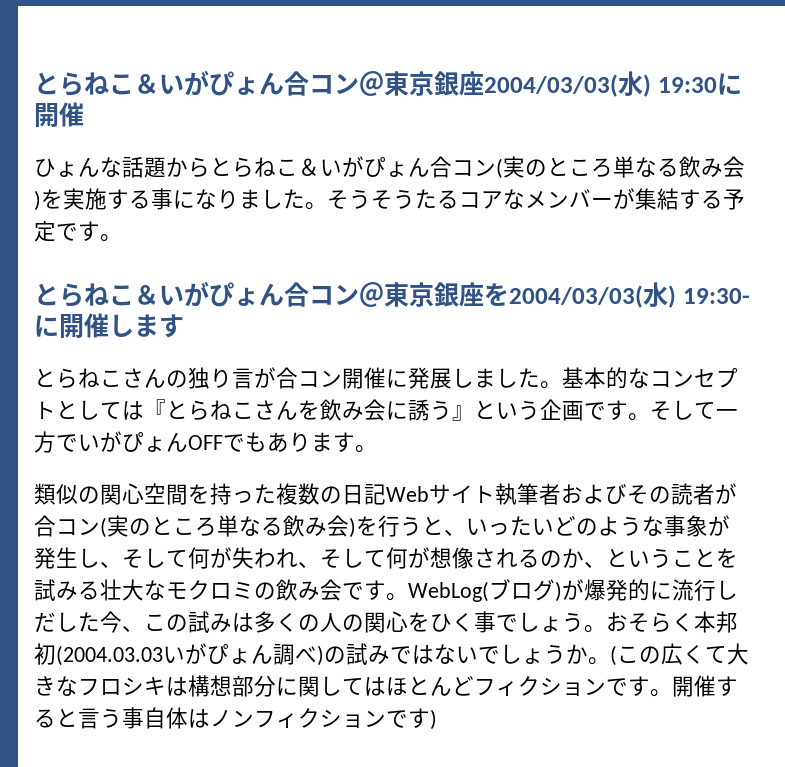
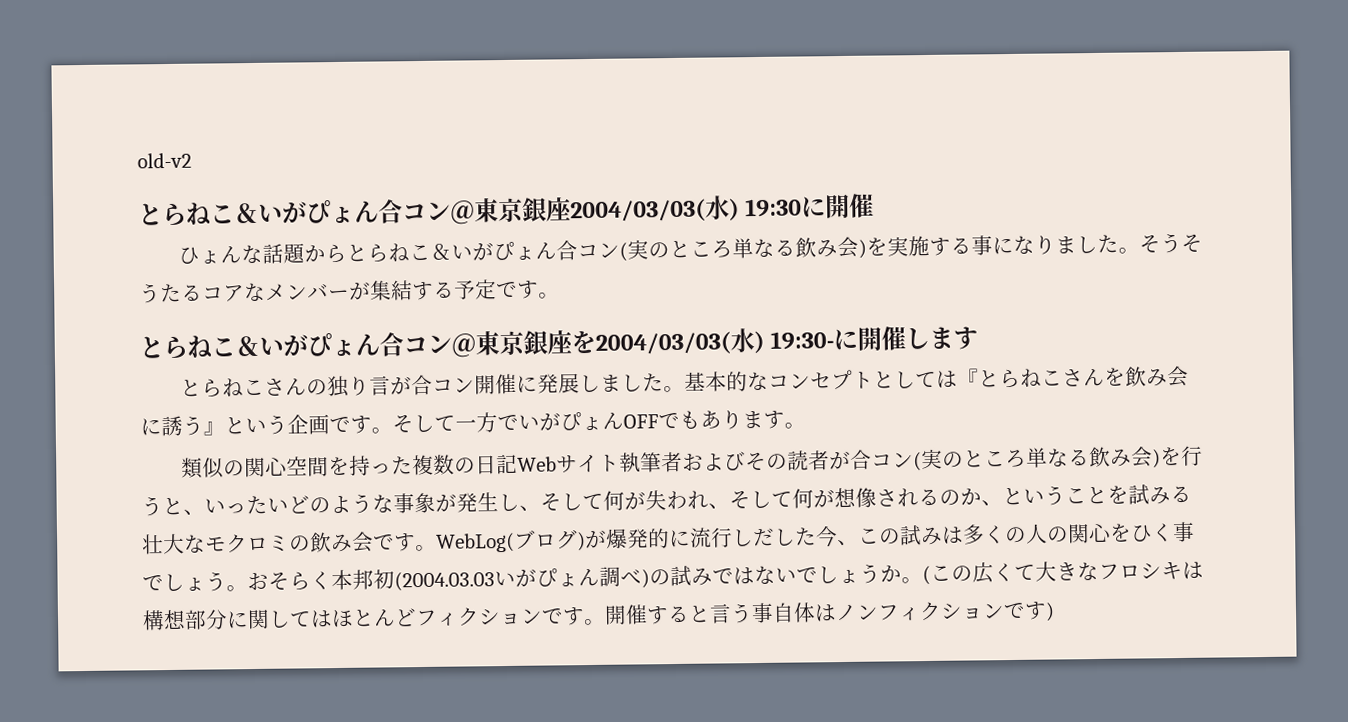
(34, 83) none -> [137,152,192,169] old-v2 //

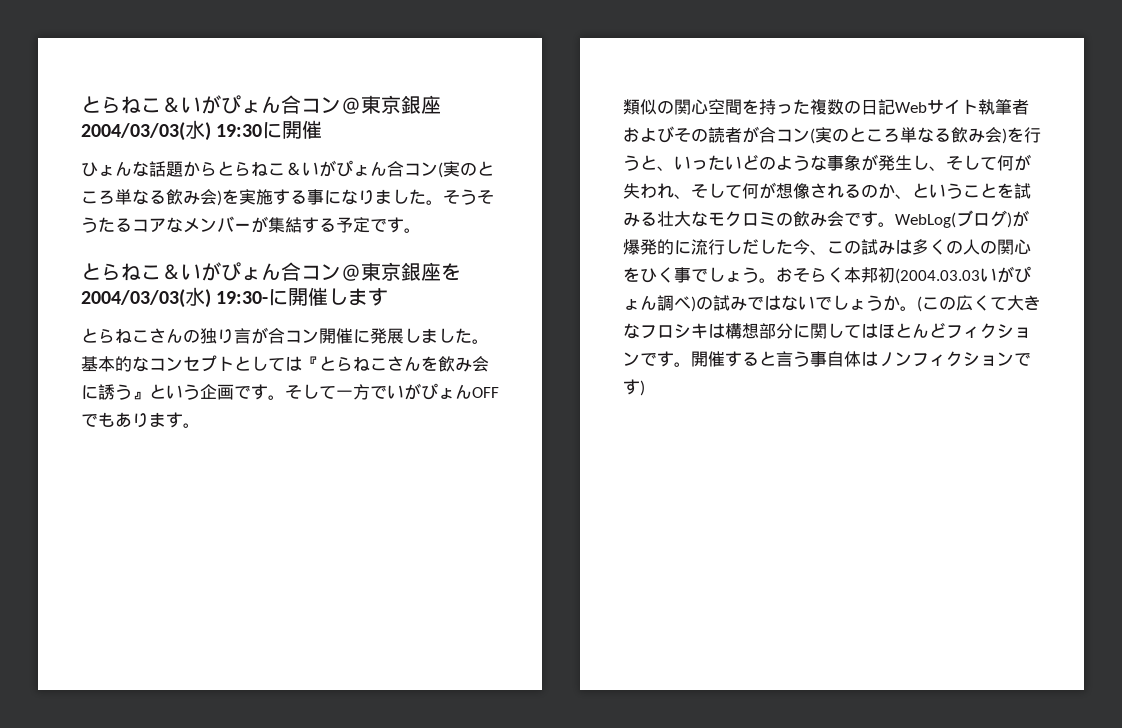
[137,152,192,169] old-v2 // -> (81, 104) none

